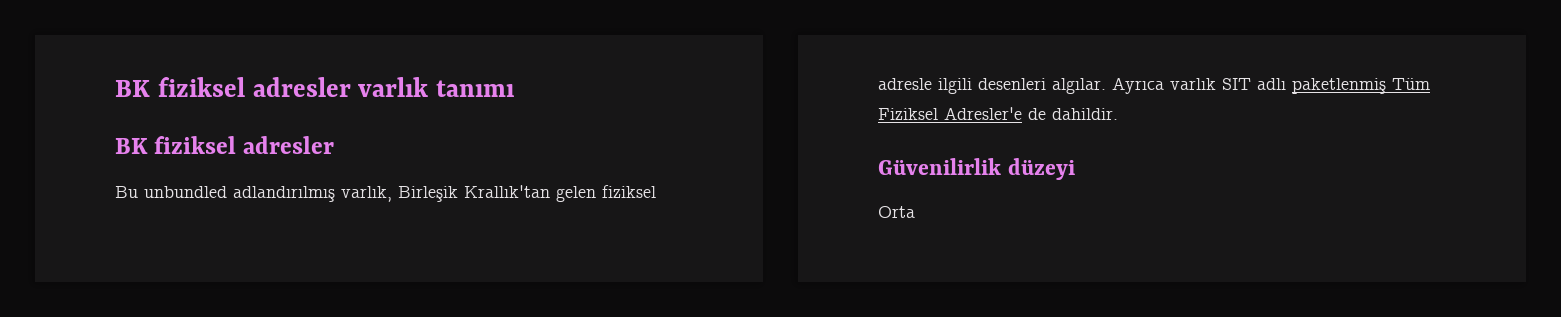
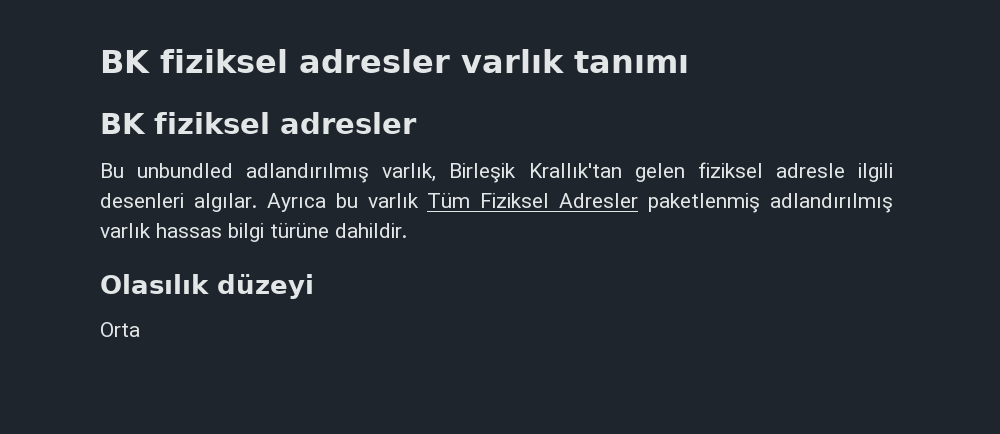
[1170,78,1430,94] [878,107,1046,120] varlık SIT adlı paketlenmiş Tüm Fiziksel Adresler'e de -> [335,193,894,213] [100,223,329,242] bu varlık Tüm Fiziksel Adresler paketlenmiş adlandırılmış varlık hassas bilgi türüne
[878,158,1001,175] Güvenilirlik -> [100,274,209,294] Olasılık

